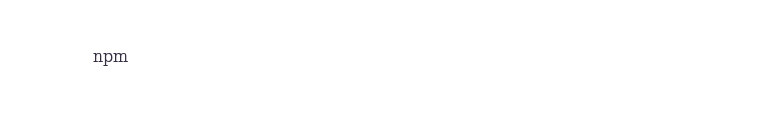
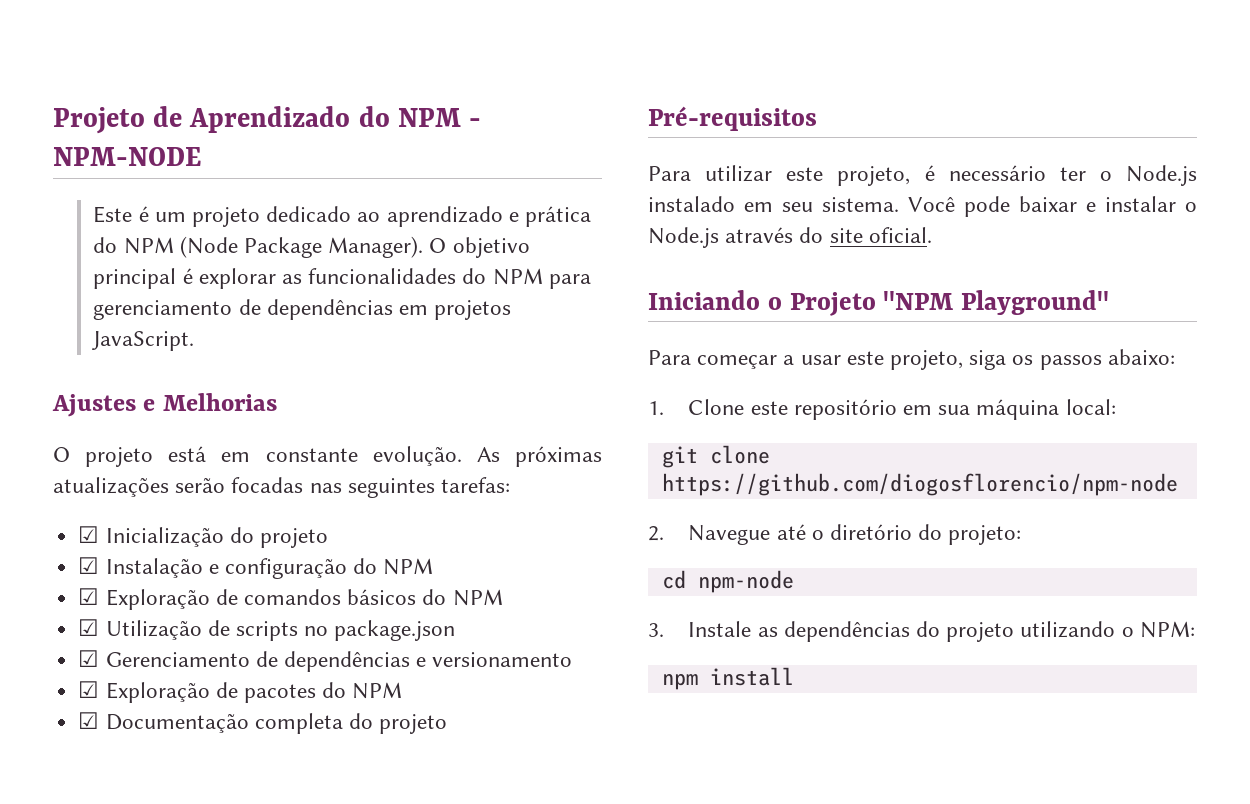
[93,52,128,66] npm -> [53,106,482,134] [53,147,201,166] [93,206,591,227] [93,236,530,258] [93,268,591,289] [93,299,512,320] [92,331,195,351] [52,393,277,417] [53,446,602,467] [53,477,511,498] [78,526,328,548] [78,557,434,579] [78,588,503,610] [78,619,456,641] [78,650,573,672] [78,681,403,703] [78,712,448,734] [648,106,817,131] [648,165,1197,186] [648,196,1197,217] [648,227,932,248] [648,290,1110,316] [648,349,1175,370] [648,399,1116,420] [661,445,770,468] [661,473,1178,496] [648,524,1022,545] [661,570,794,593] [648,621,1195,642] [661,667,794,690] Projeto de Aprendizado do NPM - NPM-NODE // Este é um projeto dedicado ao aprendizado e prática do NPM (Node Package Manager). O objetivo principal é explorar as funcionalidades do NPM para gerenciamento de dependências em projetos JavaScript. // Ajustes e Melhorias // O projeto está em constante evolução. As próximas atualizações serão focadas nas seguintes tarefas: // ☑ Inicialização do projeto // ☑ Instalação e configuração do NPM // ☑ Exploração de comandos básicos do NPM // ☑ Utilização de scripts no package.json // ☑ Gerenciamento de dependências e versionamento // ☑ Exploração de pacotes do NPM // ☑ Documentação completa do projeto // Pré-requisitos // Para utilizar este projeto, é necessário ter o Node.js instalado em seu sistema. Você pode baixar e instalar o Node.js através do site oficial. // Iniciando o Projeto "NPM Playground" // Para começar a usar este projeto, siga os passos abaixo: // 1. Clone este repositório em sua máquina local: // git clone https://github.com/diogosflorencio/npm-node // 2. Navegue até o diretório do projeto: // cd npm-node // 3. Instale as dependências do projeto utilizando o NPM: // npm install

